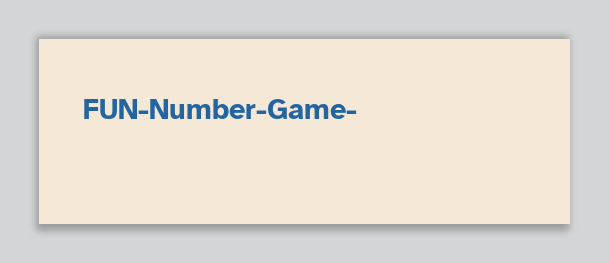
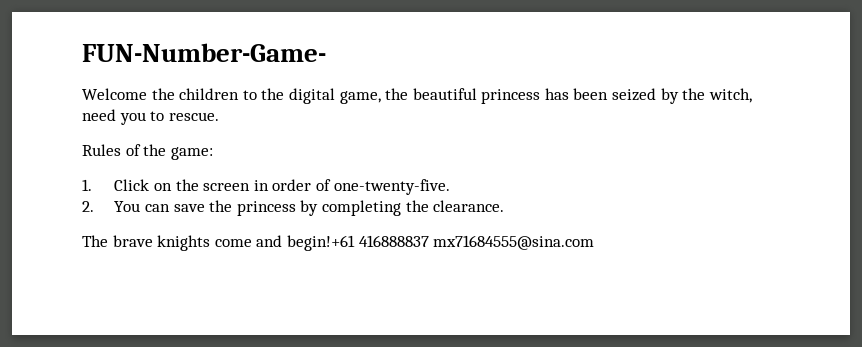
(357, 109) none -> [82,88,752,104] [82,109,219,125] [82,144,213,160] [82,179,450,195] [82,200,505,216] [82,235,595,251] // Welcome the children to the digital game, the beautiful princess has been seized by the witch, need you to rescue. // Rules of the game: // 1. Click on the screen in order of one-twenty-five. // 2. You can save the princess by completing the clearance. // The brave knights come and begin!+61 416888837 mx71684555@sina.com

